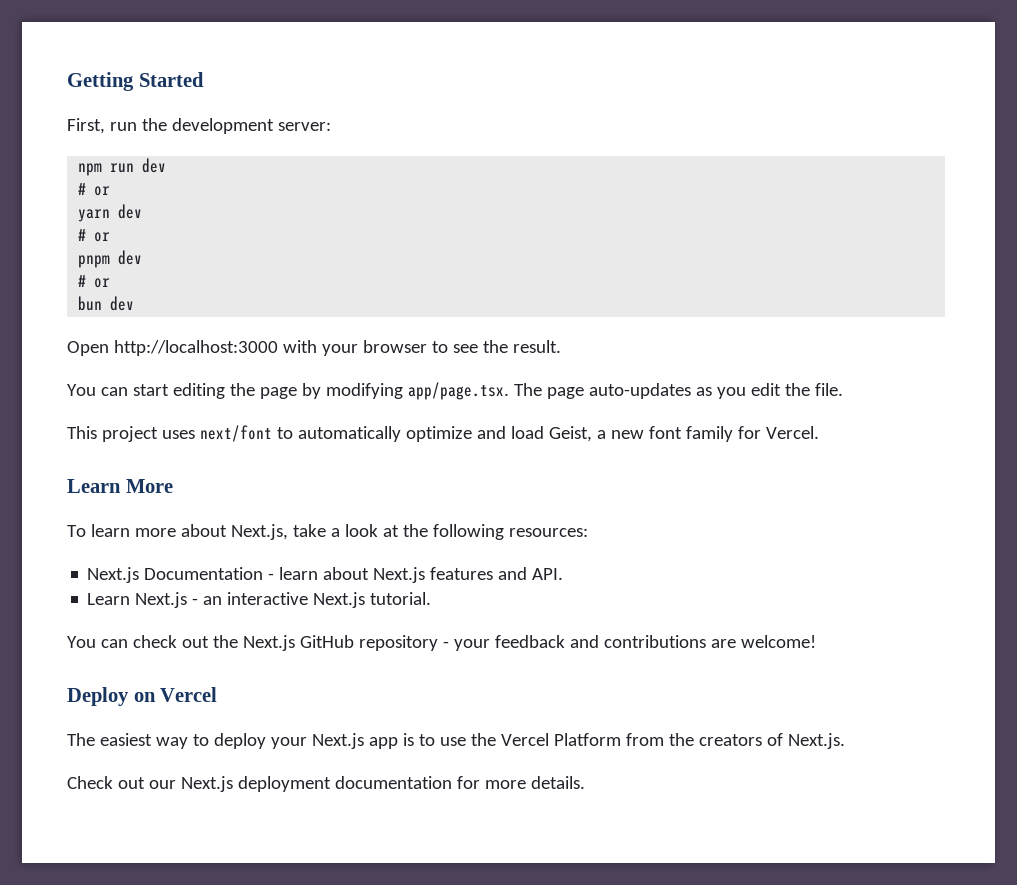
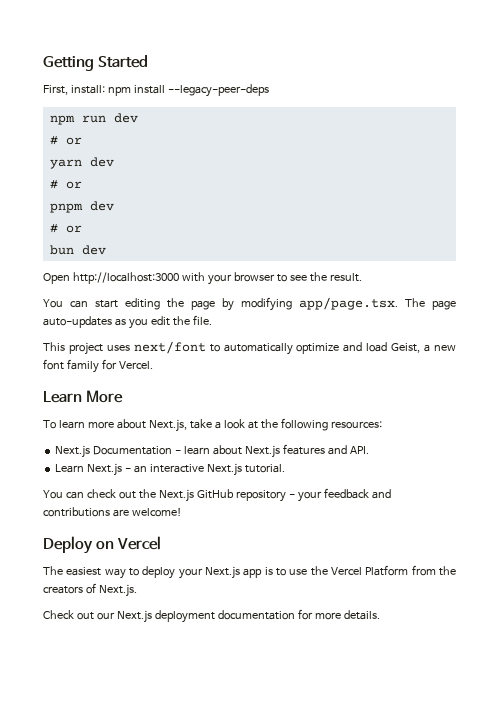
[109,118,331,134] run the development server: -> [70,84,269,97] install: npm install --legacy-peer-deps

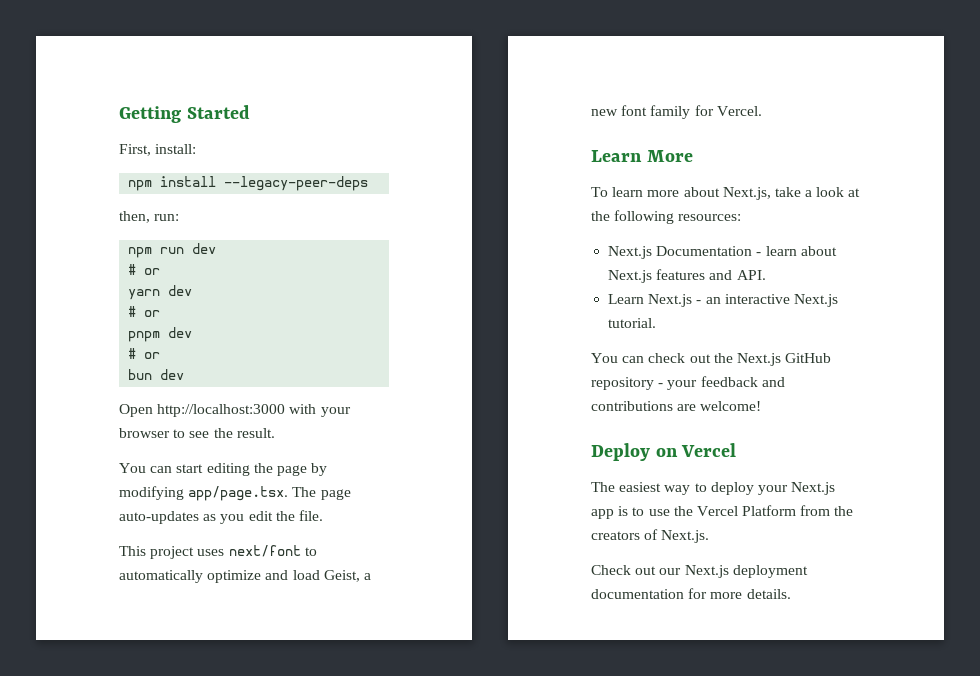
(105, 89) none -> (197, 149) //
(269, 90) none -> [119,211,180,223] // then, run:

